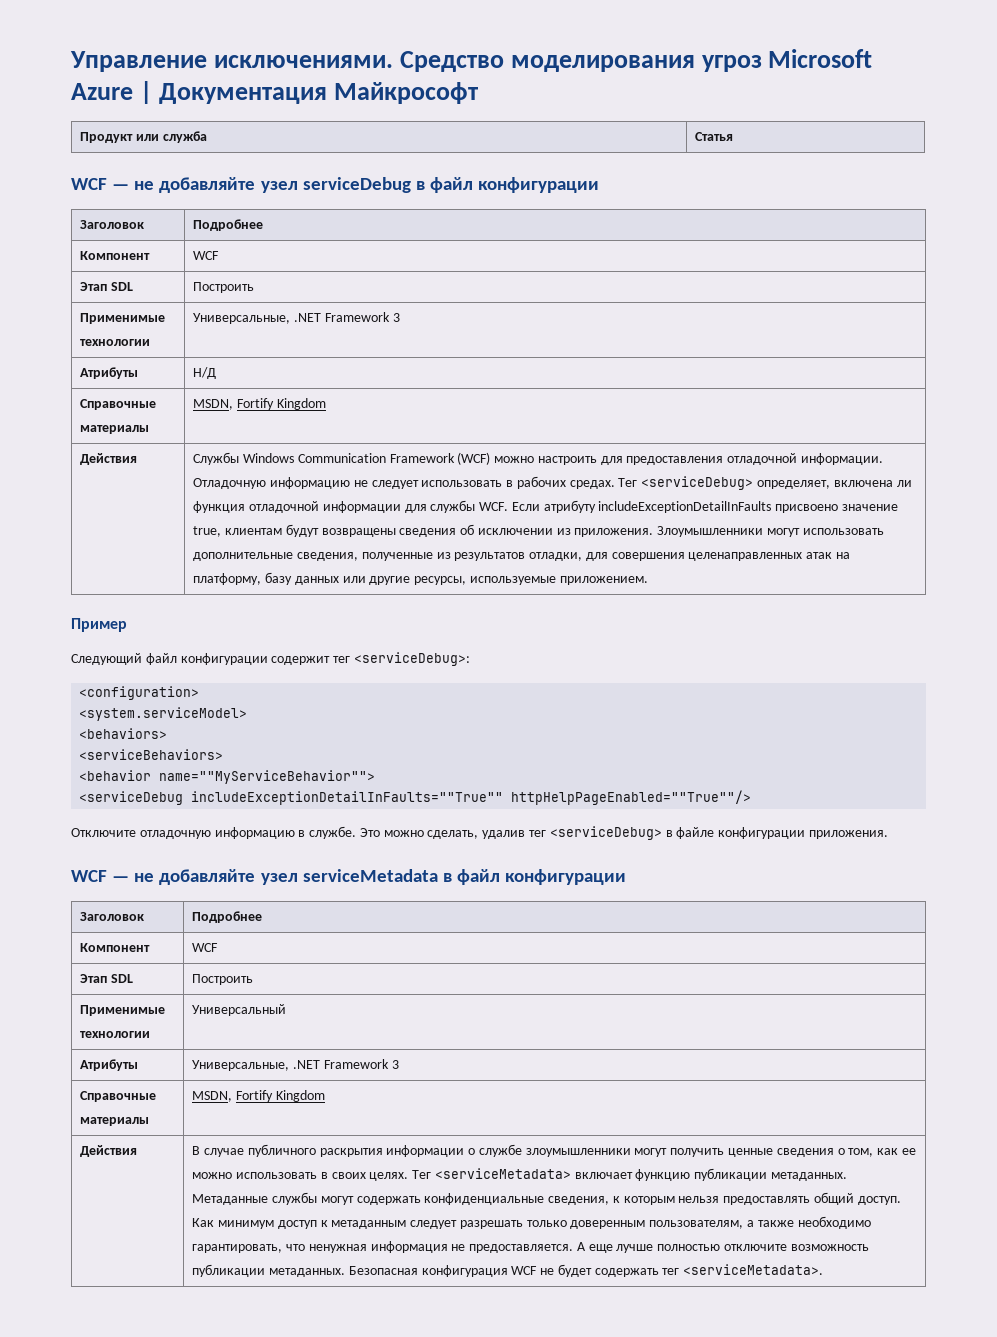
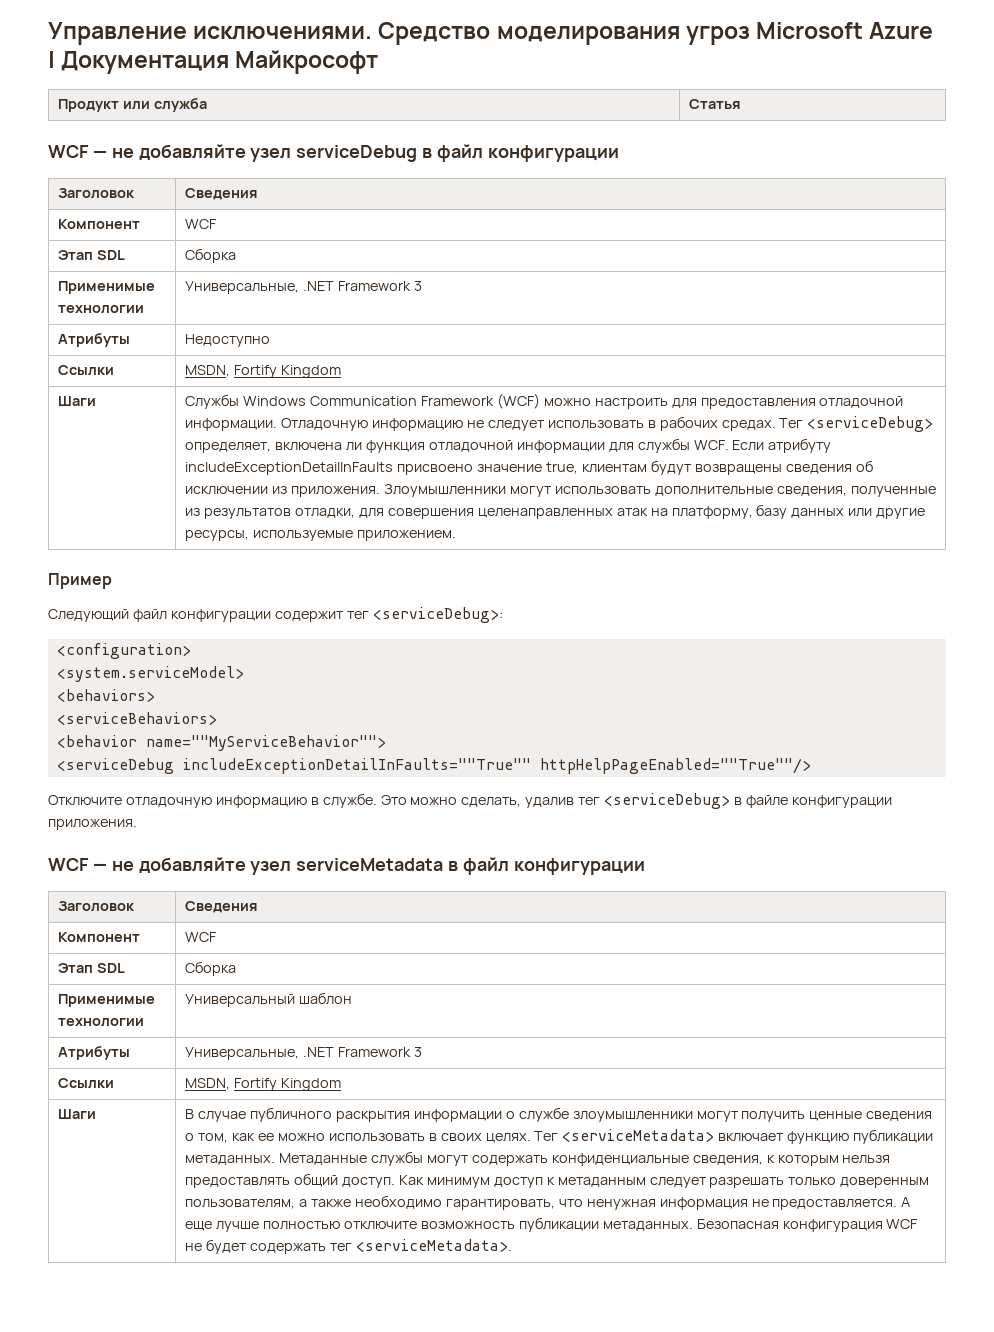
[193,219,264,231] [80,251,151,260] [193,251,220,260] [80,282,133,291] [193,282,255,293] Подробнее // Компонент | WCF // Этап SDL | Построить -> [185,188,258,200] [58,219,141,229] [185,219,218,229] [58,250,126,260] [185,248,237,263] Сведения // Компонент | WCF // Этап SDL | Сборка
[193,367,217,379] [80,399,157,410] [80,425,150,434] [193,398,326,410] [80,453,138,465] Н/Д // Справочные материалы | MSDN, Fortify Kingdom // Действия -> [185,334,271,347] [58,365,115,376] [185,365,342,378] [58,396,97,406] Недоступно // Ссылки | MSDN, Fortify Kingdom // Шаги
[192,911,263,923] [80,943,151,952] [192,943,219,952] [80,974,133,983] [192,974,254,985] Подробнее // Компонент | WCF // Этап SDL | Построить -> [185,901,258,913] [58,932,141,942] [185,932,218,942] [58,963,126,973] [185,961,237,976] Сведения // Компонент | WCF // Этап SDL | Сборка
(287, 1010) none -> [299,992,353,1005] шаблон
[80,1091,157,1102] [80,1117,150,1126] [192,1090,325,1102] [80,1145,138,1157] Справочные материалы | MSDN, Fortify Kingdom // Действия -> [58,1078,115,1089] [185,1078,342,1091] [58,1109,97,1119] Ссылки | MSDN, Fortify Kingdom // Шаги

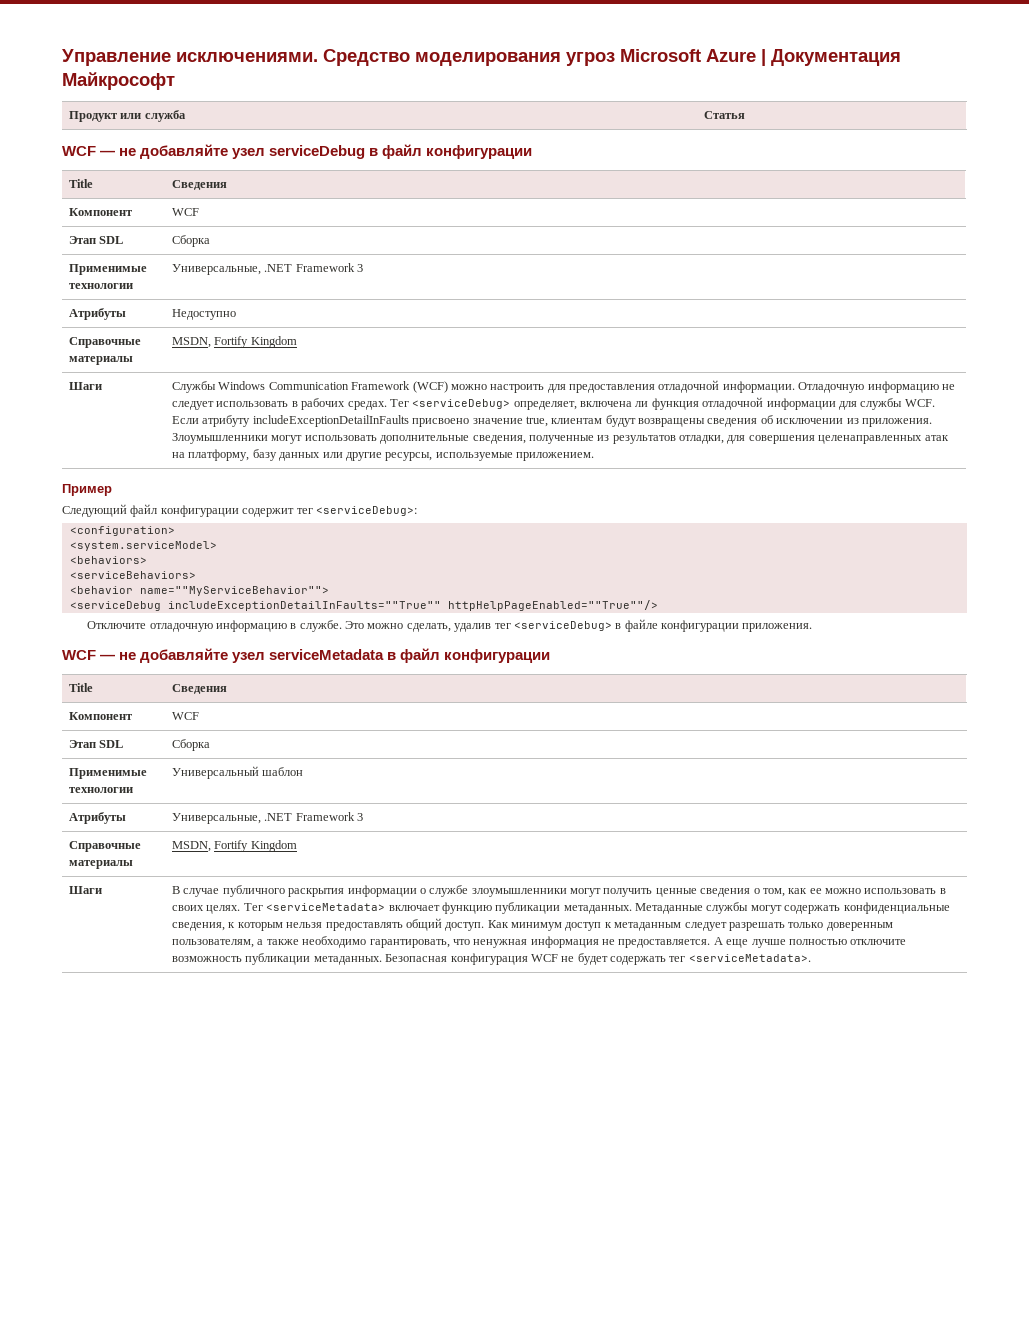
[58,188,136,199] Заголовок -> [69,179,94,188] Title
[58,365,115,376] Ссылки -> [69,337,142,348] [69,356,134,365] Справочные материалы
[58,901,136,912] Заголовок -> [69,683,94,692] Title
[58,1078,115,1089] Ссылки -> [69,841,142,852] [69,860,134,869] Справочные материалы

